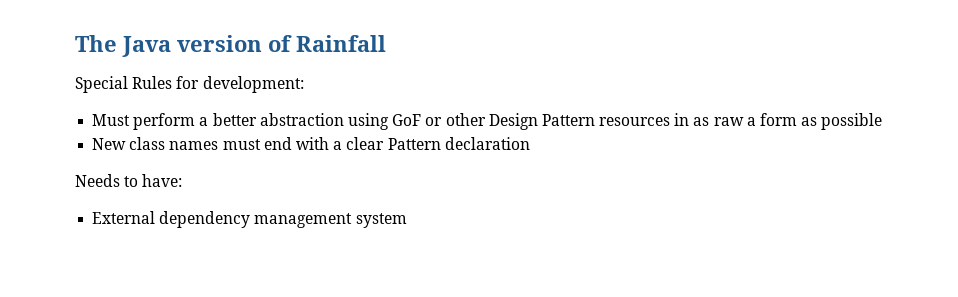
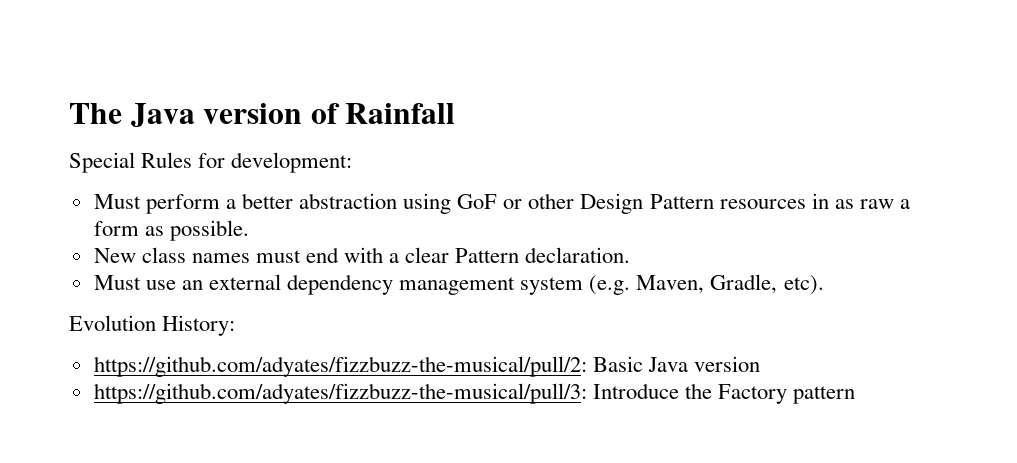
[821,113,883,130] possible -> [169,220,249,241] possible.
[444,137,530,150] [75,174,183,187] [92,211,407,228] declaration // Needs to have: // External dependency management system -> [525,247,631,263] [93,274,824,295] [69,315,236,336] [93,356,760,377] [93,383,856,404] declaration. // Must use an external dependency management system (e.g. Maven, Gradle, etc). // Evolution History: // https://github.com/adyates/fizzbuzz-the-musical/pull/2: Basic Java version // https://github.com/adyates/fizzbuzz-the-musical/pull/3: Introduce the Factory pattern

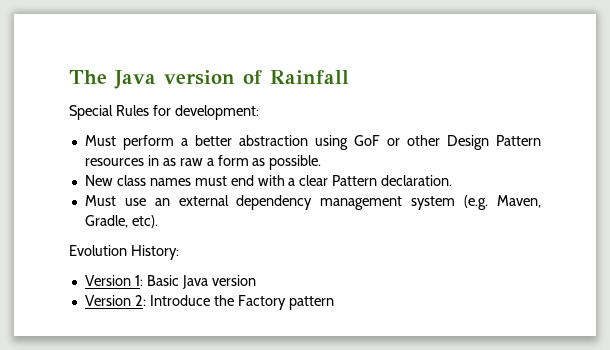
[93,356,587,377] https://github.com/adyates/fizzbuzz-the-musical/pull/2: -> [84,275,143,286] Version 1:
[93,383,587,404] https://github.com/adyates/fizzbuzz-the-musical/pull/3: -> [84,295,146,306] Version 2:

